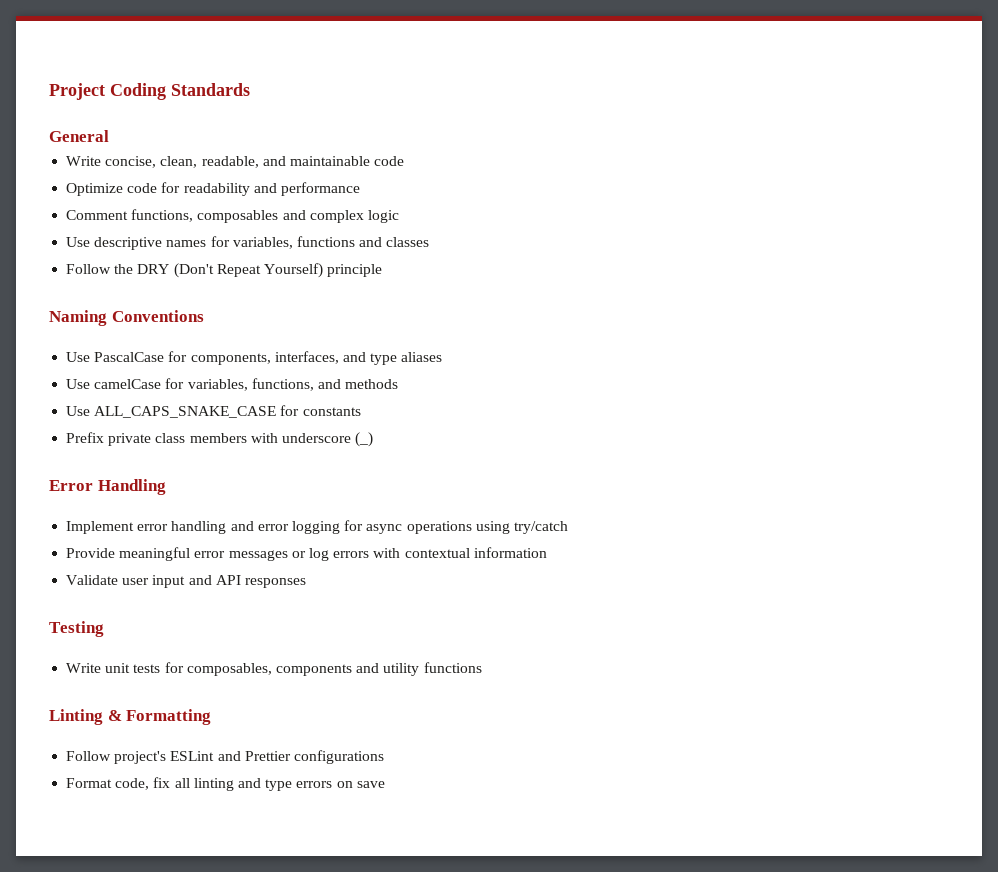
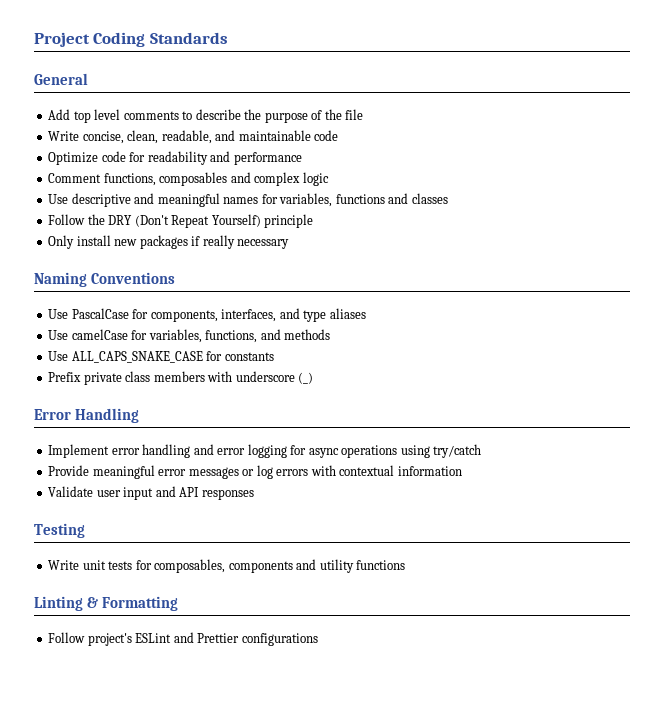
(109, 136) none -> [48,109,364,123] // Add top level comments to describe the purpose of the file
(163, 243) none -> [134,193,220,207] and meaningful
(383, 270) none -> [48,235,290,249] // Only install new packages if really necessary
[66,777,385,791] // Format code, fix all linting and type errors on save -> (318, 639) none

